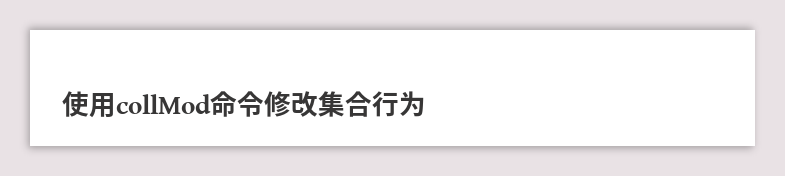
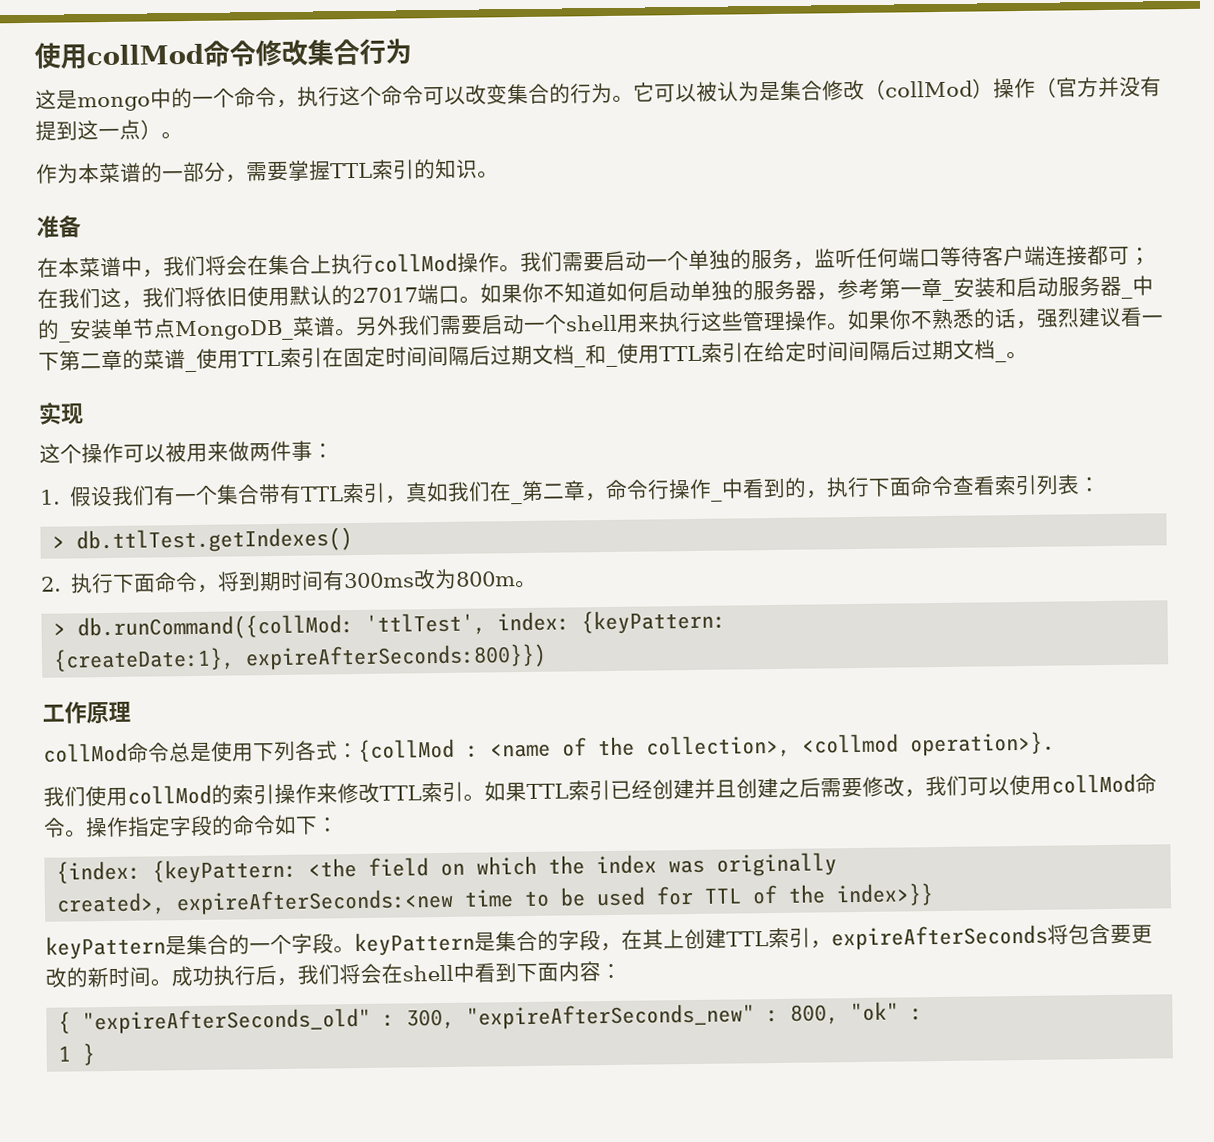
(426, 104) none -> [35,76,1162,112] [35,119,183,141] [36,158,499,184] [36,215,81,238] [37,244,1151,278] [37,275,1154,309] [37,306,1164,343] [38,339,1028,373] [38,401,84,425] [39,440,334,464] [39,474,1102,507] [52,527,354,554] [41,568,538,594] [53,609,727,641] [53,643,548,672] [42,701,131,724] [43,731,1055,763] [43,773,1157,807] [43,814,339,838] [56,852,838,884] [56,883,935,916] [45,923,1153,960] [45,961,622,988] [58,1001,924,1035] [58,1043,96,1066] // 这是mongo中的一个命令，执行这个命令可以改变集合的行为。它可以被认为是集合修改（collMod）操作（官方并没有提到这一点）。 // 作为本菜谱的一部分，需要掌握TTL索引的知识。 // 准备 // 在本菜谱中，我们将会在集合上执行collMod操作。我们需要启动一个单独的服务，监听任何端口等待客户端连接都可；在我们这，我们将依旧使用默认的27017端口。如果你不知道如何启动单独的服务器，参考第一章_安装和启动服务器_中的_安装单节点MongoDB_菜谱。另外我们需要启动一个shell用来执行这些管理操作。如果你不熟悉的话，强烈建议看一下第二章的菜谱_使用TTL索引在固定时间间隔后过期文档_和_使用TTL索引在给定时间间隔后过期文档_。 // 实现 // 这个操作可以被用来做两件事： // 1.假设我们有一个集合带有TTL索引，真如我们在_第二章，命令行操作_中看到的，执行下面命令查看索引列表： // > db.ttlTest.getIndexes() // 2.执行下面命令，将到期时间有300ms改为800m。 // > db.runCommand({collMod: 'ttlTest', index: {keyPattern: // {createDate:1}, expireAfterSeconds:800}}) // 工作原理 // collMod命令总是使用下列各式：{collMod : <name of the collection>, <collmod operation>}. // 我们使用collMod的索引操作来修改TTL索引。如果TTL索引已经创建并且创建之后需要修改，我们可以使用collMod命令。操作指定字段的命令如下： // {index: {keyPattern: <the field on which the index was originally // created>, expireAfterSeconds:<new time to be used for TTL of the index>}} // keyPattern是集合的一个字段。keyPattern是集合的字段，在其上创建TTL索引，expireAfterSeconds将包含要更改的新时间。成功执行后，我们将会在shell中看到下面内容： // { "expireAfterSeconds_old" : 300, "expireAfterSeconds_new" : 800, "ok" : // 1 }

